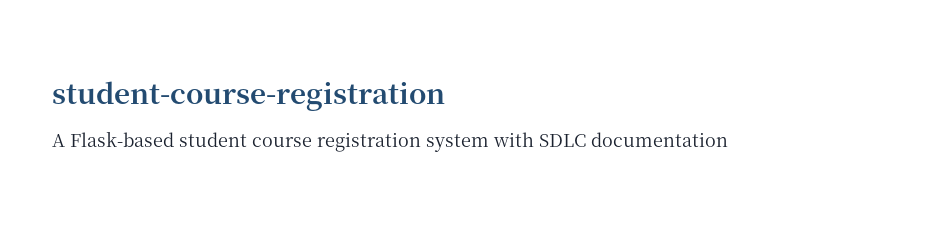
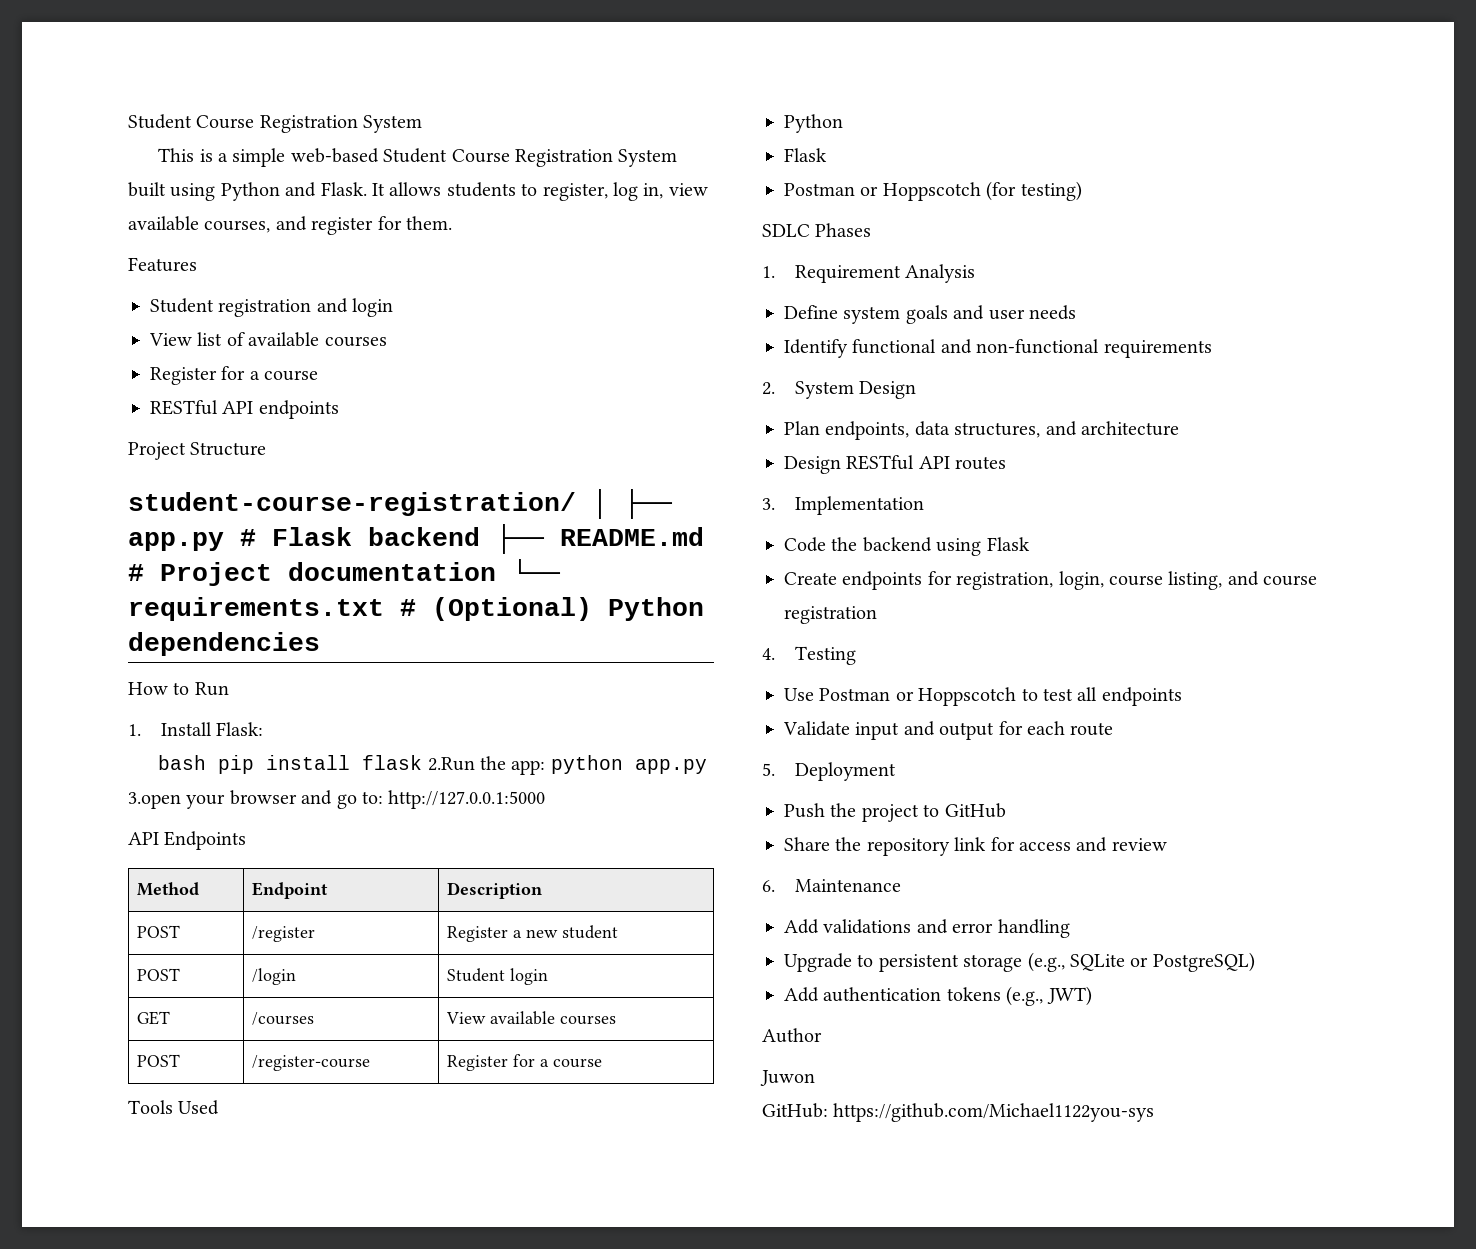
[52,81,445,111] [52,131,728,152] student-course-registration // A Flask-based student course registration system with SDLC documentation -> [128,114,423,133] [158,148,678,167] [128,182,708,201] [128,216,452,235] [128,257,197,272] [150,298,394,317] [149,332,387,347] [150,366,319,385] [150,400,339,419] [128,442,267,460] [128,489,673,519] [128,524,704,554] [128,559,561,586] [128,597,704,621] [128,632,320,656] [128,682,229,696] [128,722,264,736] [158,755,707,775] [128,790,546,809] [128,831,247,850] [137,882,200,896] [252,882,329,899] [447,882,543,899] [137,925,181,938] [252,926,316,942] [447,925,619,942] [137,968,181,981] [252,968,297,985] [447,968,549,985] [137,1011,171,1025] [252,1012,315,1025] [446,1011,617,1025] [137,1054,181,1067] [252,1055,371,1071] [447,1054,603,1071] [128,1100,220,1115] [784,114,843,133] [784,148,827,162] [784,181,1082,201] [762,223,872,237] [762,264,976,283] [784,305,1076,324] [784,339,1212,358] [762,381,917,399] [784,421,1179,440] [784,455,1007,474] [762,496,924,515] [784,537,1030,556] [784,571,1318,590] [784,606,877,624] [762,646,856,665] [784,687,1182,706] [783,721,1114,740] [762,762,896,781] [784,803,1006,822] [784,837,1167,856] [762,879,901,892] [784,919,1070,938] [784,952,1255,972] [784,986,1092,1006] [762,1028,822,1043] [760,1070,815,1086] [762,1103,1155,1122] Student Course Registration System // This is a simple web-based Student Course Registration System built using Python and Flask. It allows students to register, log in, view available courses, and register for them. // Features // Student registration and login // View list of available courses // Register for a course // RESTful API endpoints // Project Structure // student-course-registration/ │ ├── app.py # Flask backend ├── README.md # Project documentation └── requirements.txt # (Optional) Python dependencies // How to Run // 1. Install Flask: // bash pip install flask 2.Run the app: python app.py 3.open your browser and go to: http://127.0.0.1:5000 // API Endpoints // Method | Endpoint | Description // POST | /register | Register a new student // POST | /login | Student login // GET | /courses | View available courses // POST | /register-course | Register for a course // Tools Used // Python // Flask // Postman or Hoppscotch (for testing) // SDLC Phases // 1. Requirement Analysis // Define system goals and user needs // Identify functional and non-functional requirements // 2. System Design // Plan endpoints, data structures, and architecture // Design RESTful API routes // 3. Implementation // Code the backend using Flask // Create endpoints for registration, login, course listing, and course registration // 4. Testing // Use Postman or Hoppscotch to test all endpoints // Validate input and output for each route // 5. Deployment // Push the project to GitHub // Share the repository link for access and review // 6. Maintenance // Add validations and error handling // Upgrade to persistent storage (e.g., SQLite or PostgreSQL) // Add authentication tokens (e.g., JWT) // Author // Juwon // GitHub: https://github.com/Michael1122you-sys

